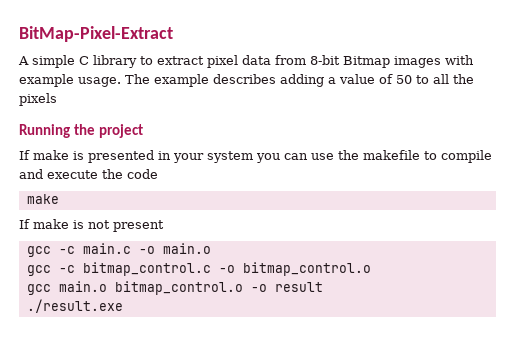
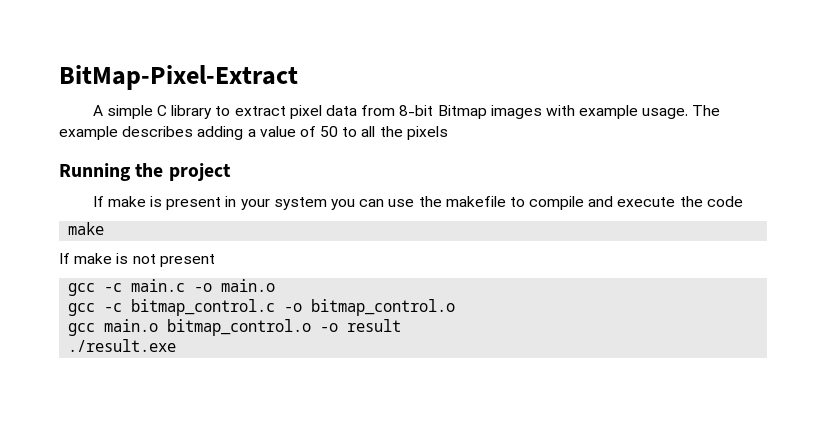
[88,150,154,163] presented -> [166,197,222,210] present

